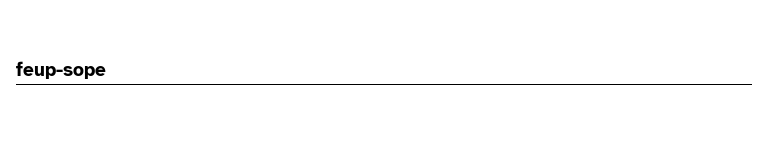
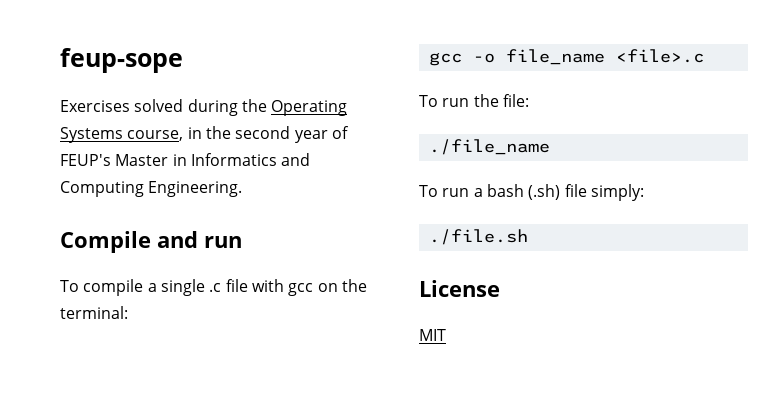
(106, 70) none -> [60,99,348,116] [60,126,349,143] [60,153,311,166] [60,181,243,197] [60,231,242,253] [60,279,367,296] [60,306,128,319] [428,49,704,66] [419,94,529,107] [428,139,550,155] [419,184,644,201] [428,229,528,245] [419,280,500,297] [419,329,446,341] // Exercises solved during the Operating Systems course, in the second year of FEUP's Master in Informatics and Computing Engineering. // Compile and run // To compile a single .c file with gcc on the terminal: // gcc -o file_name <file>.c // To run the file: // ./file_name // To run a bash (.sh) file simply: // ./file.sh // License // MIT

